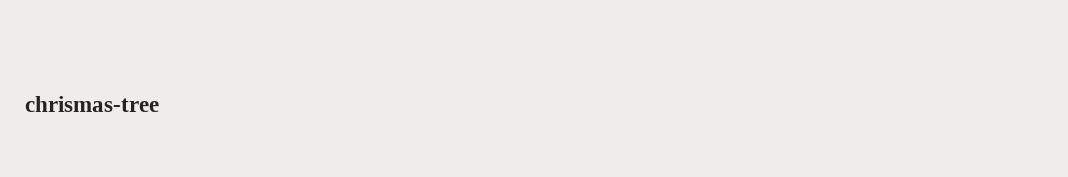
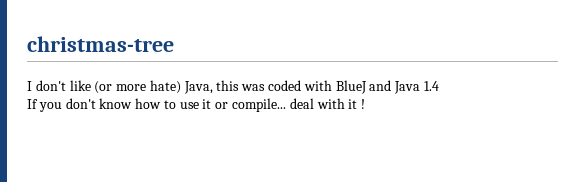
[25,96,159,112] chrismas-tree -> [27,36,174,52] [27,80,439,94] [27,98,366,112] christmas-tree // I don't like (or more hate) Java, this was coded with BlueJ and Java 1.4 // If you don't know how to use it or compile... deal with it !

